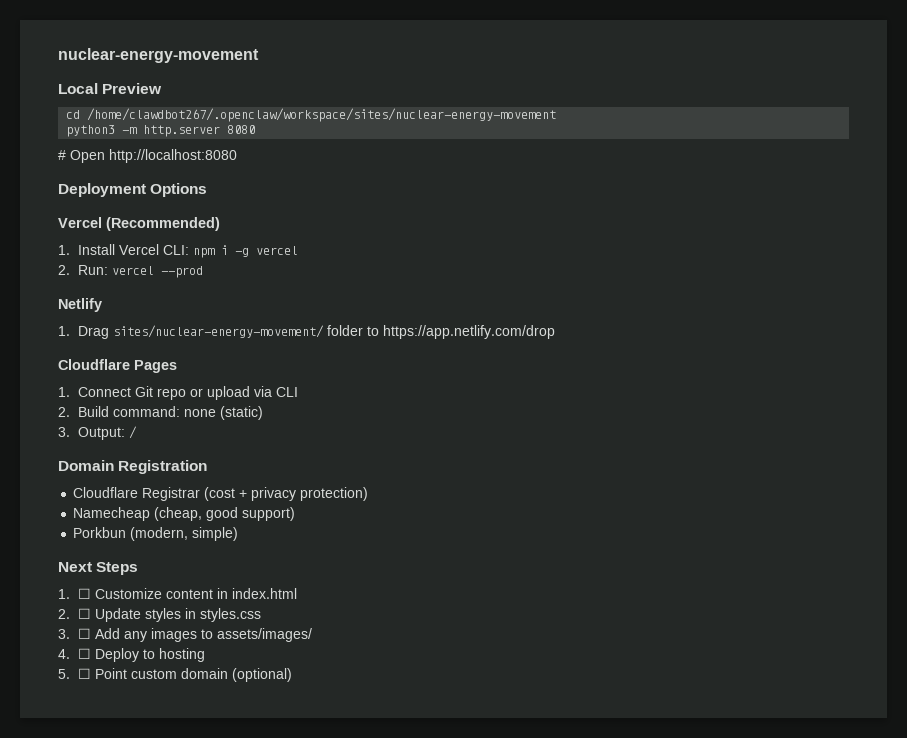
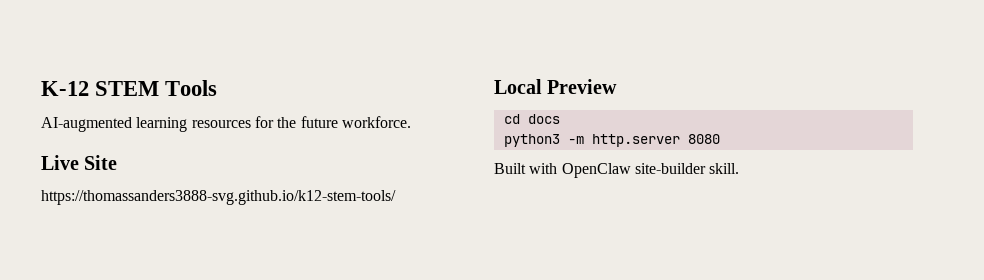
[58,48,259,63] nuclear-energy-movement -> [41,80,218,96] [41,116,411,132] [41,155,118,170] [41,190,396,205] K-12 STEM Tools // AI-augmented learning resources for the future workforce. // Live Site // https://thomassanders3888-svg.github.io/k12-stem-tools/
[87,108,557,122] /home/clawdbot267/.openclaw/workspace/sites/nuclear-energy-movement -> [527,114,560,124] docs
[58,149,237,163] [58,183,208,197] [58,217,220,231] [58,244,298,258] [58,265,203,278] [58,298,102,312] [58,325,555,339] [58,359,177,373] [58,386,298,400] [58,406,263,420] [58,426,137,440] [58,460,208,474] [73,487,369,501] [73,507,296,521] [73,527,239,541] [58,562,139,575] [58,588,297,599] [58,608,261,622] [58,628,312,642] [58,648,205,662] [58,668,292,682] # Open http://localhost:8080 // Deployment Options // Vercel (Recommended) // 1. Install Vercel CLI: npm i -g vercel // 2. Run: vercel --prod // Netlify // 1. Drag sites/nuclear-energy-movement/ folder to https://app.netlify.com/drop // Cloudflare Pages // 1. Connect Git repo or upload via CLI // 2. Build command: none (static) // 3. Output: / // Domain Registration // Cloudflare Registrar (cost + privacy protection) // Namecheap (cheap, good support) // Porkbun (modern, simple) // Next Steps // 1. ☐ Customize content in index.html // 2. ☐ Update styles in styles.css // 3. ☐ Add any images to assets/images/ // 4. ☐ Deploy to hosting // 5. ☐ Point custom domain (optional) -> [494,163,740,178] Built with OpenClaw site-builder skill.

